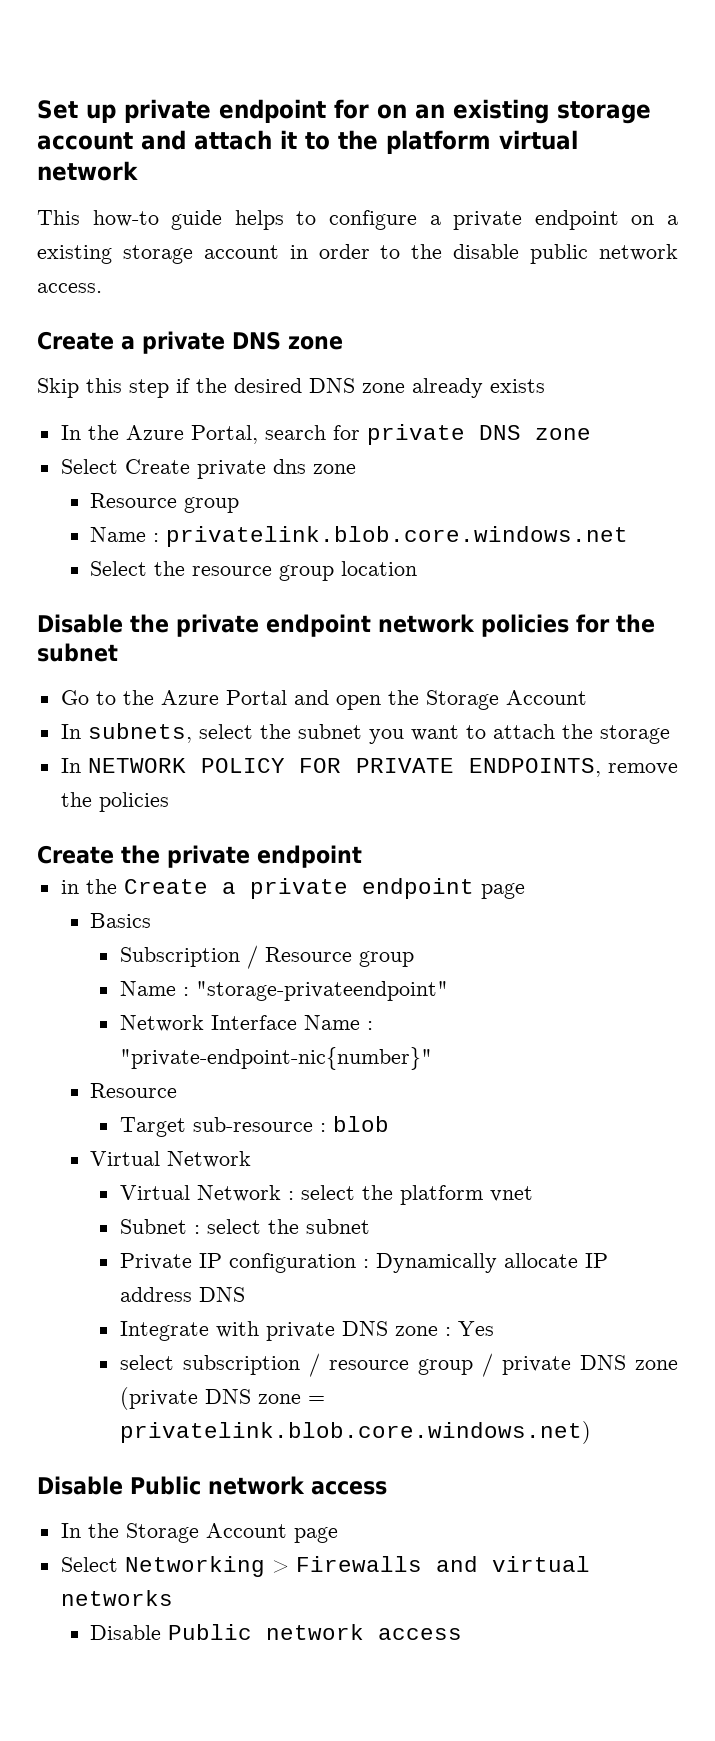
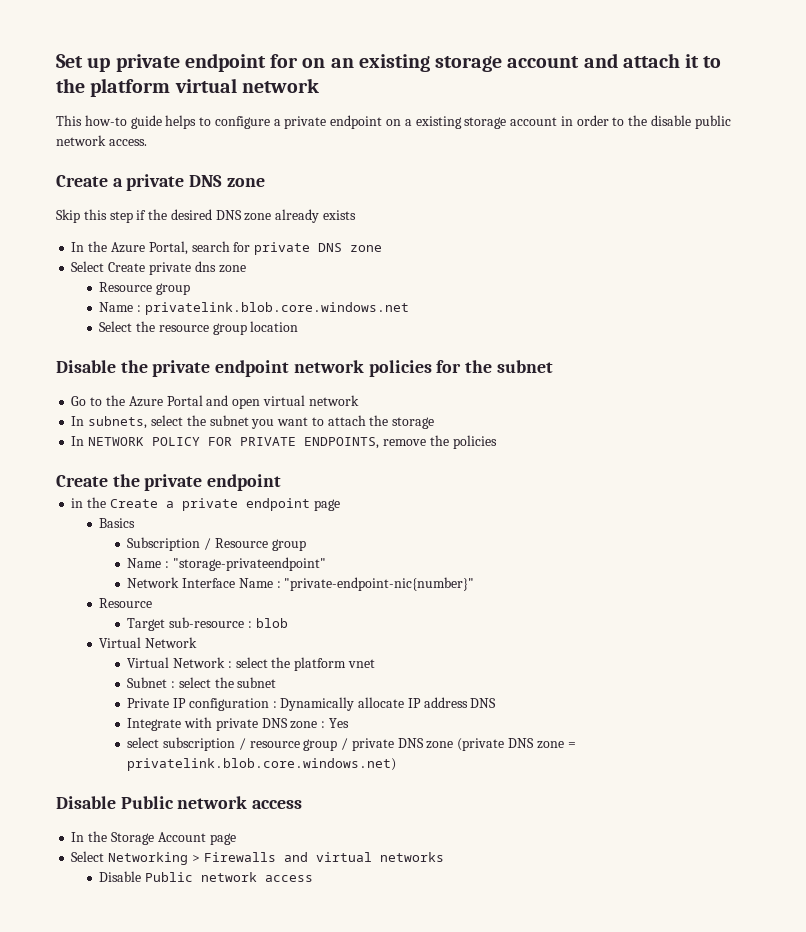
[387,690,587,710] the Storage Account -> [262,395,359,406] virtual network

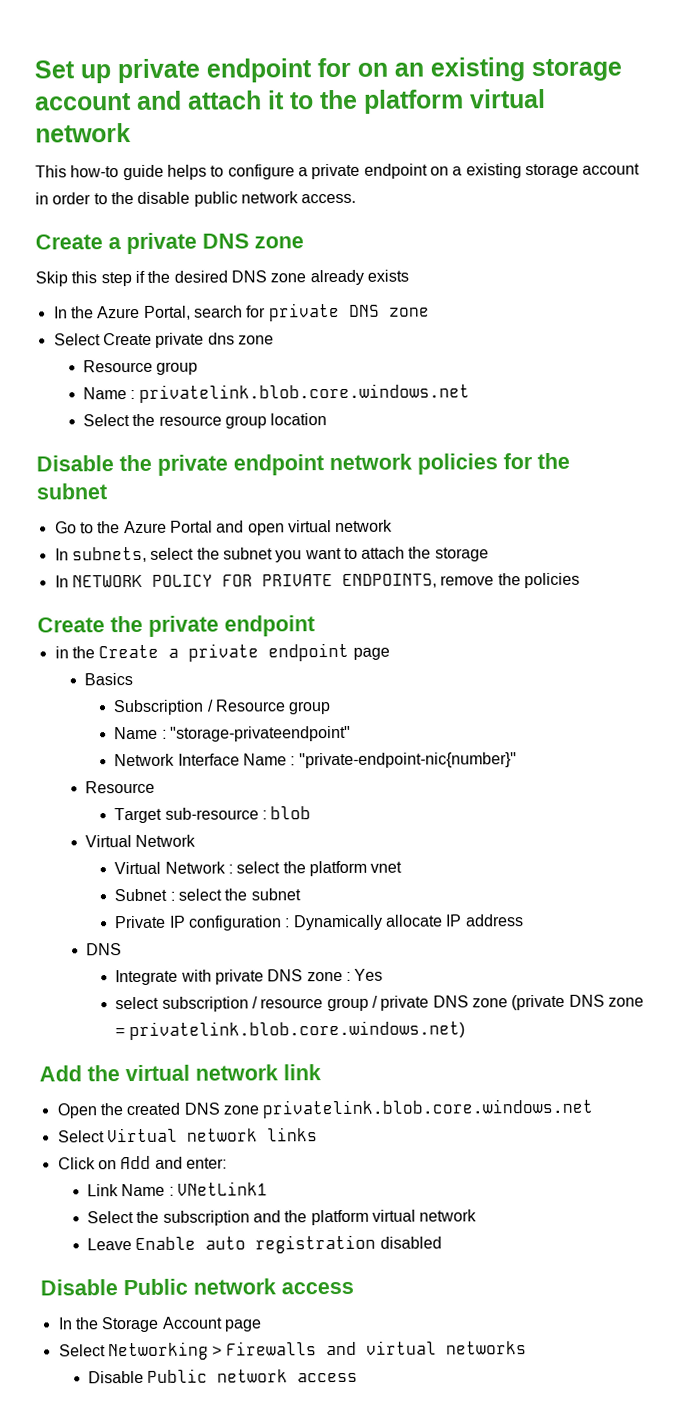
(468, 702) none -> (524, 920) //
(397, 764) none -> [39,1064,321,1082] [56,1098,594,1119] [57,1127,318,1143] [57,1155,227,1170] [87,1181,268,1197] [87,1209,478,1226] [87,1234,442,1254] // Add the virtual network link // Open the created DNS zone privatelink.blob.core.windows.net // Select Virtual network links // Click on Add and enter: // Link Name : VNetLink1 // Select the subscription and the platform virtual network // Leave Enable auto registration disabled

